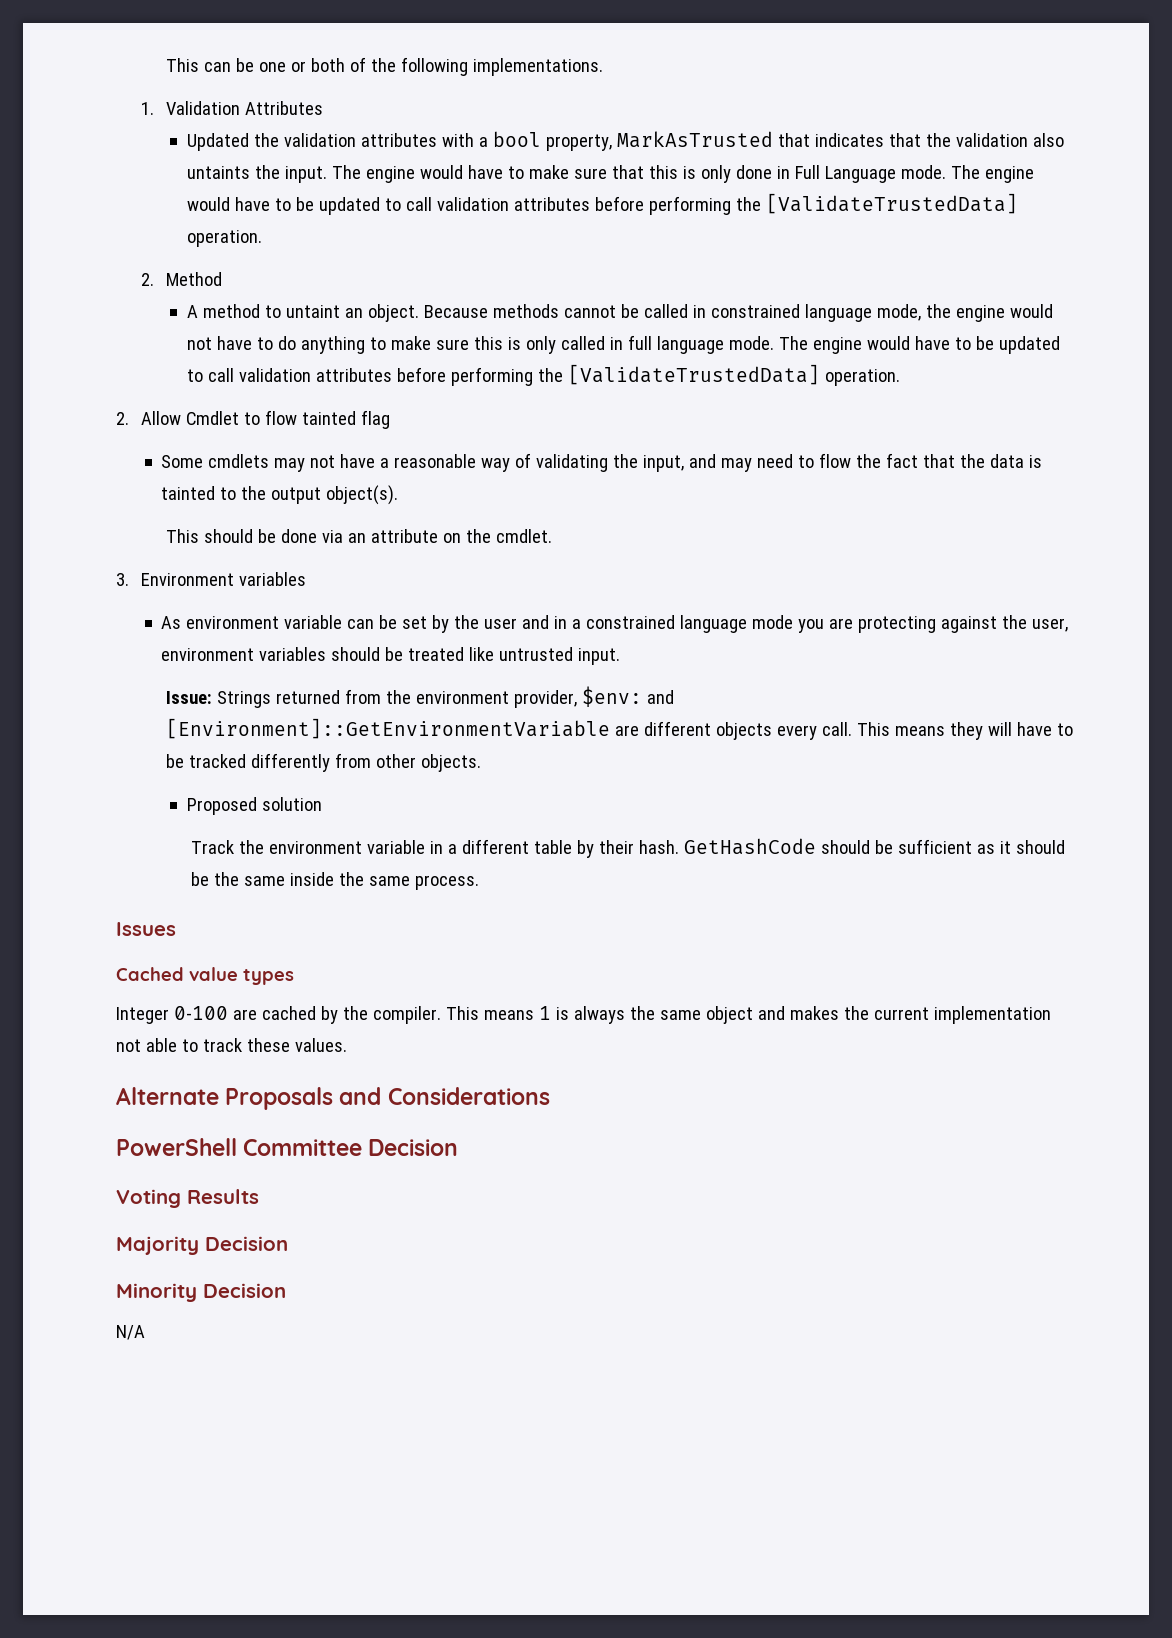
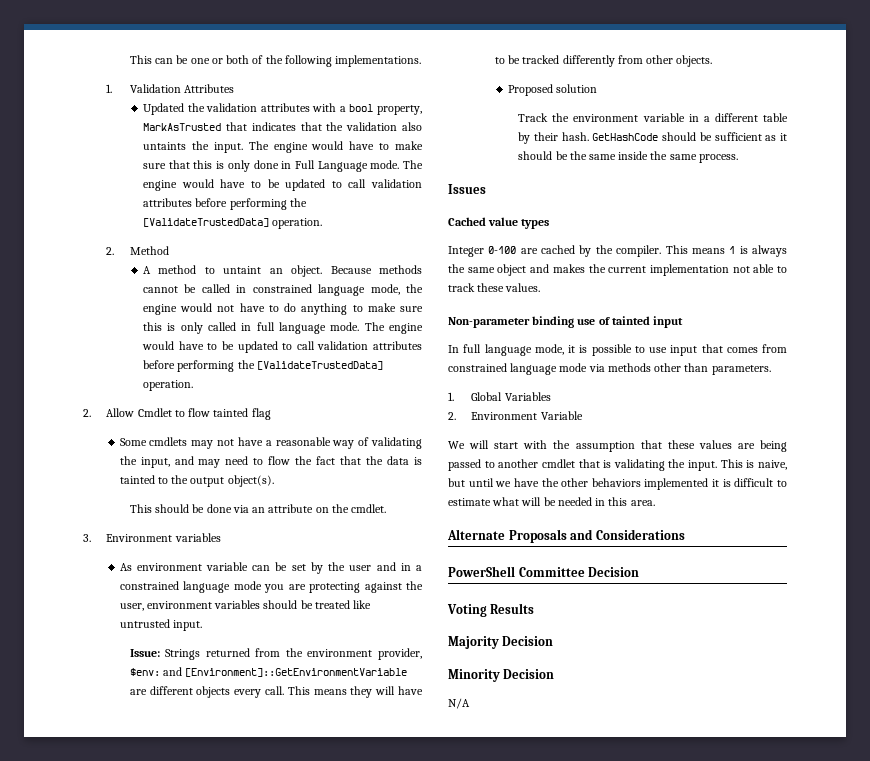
(347, 1045) none -> [448,316,684,328] [448,344,787,356] [448,363,771,375] [448,392,551,401] [448,411,583,420] [448,440,787,452] [448,459,787,471] [448,478,787,490] [448,497,655,506] // Non-parameter binding use of tainted input // In full language mode, it is possible to use input that comes from constrained language mode via methods other than parameters. // 1. Global Variables // 2. Environment Variable // We will start with the assumption that these values are being passed to another cmdlet that is validating the input. This is naive, but until we have the other behaviors implemented it is difficult to estimate what will be needed in this area.

